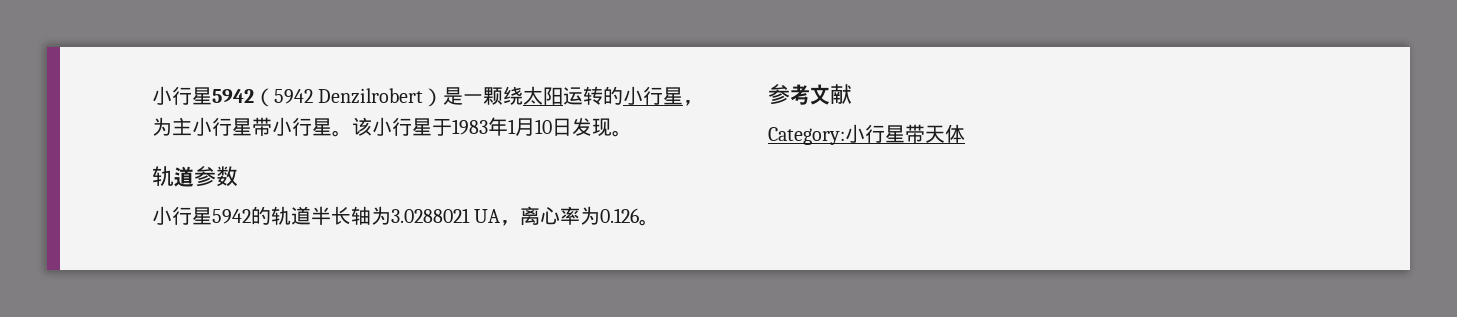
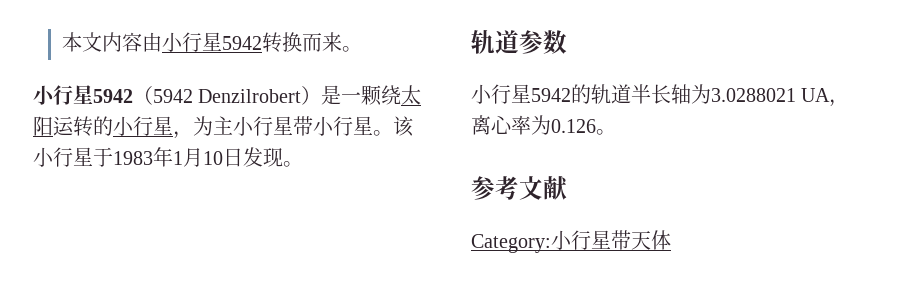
(152, 95) none -> [61,32,362,53] 本文内容由小行星5942转换而来。 //

